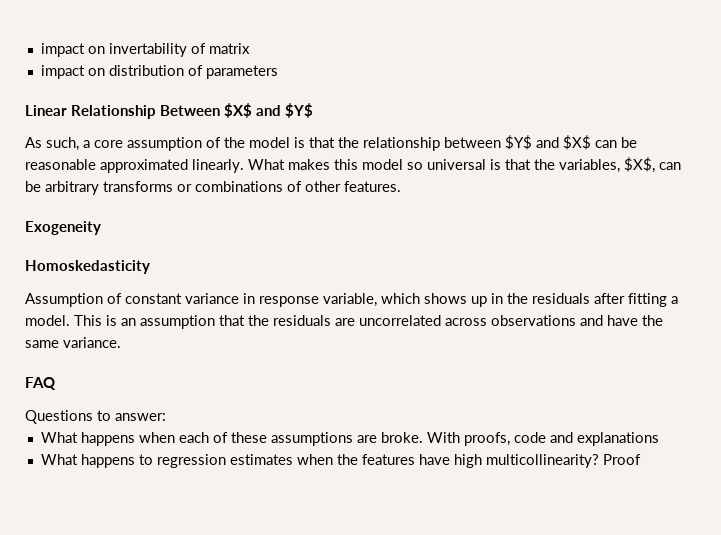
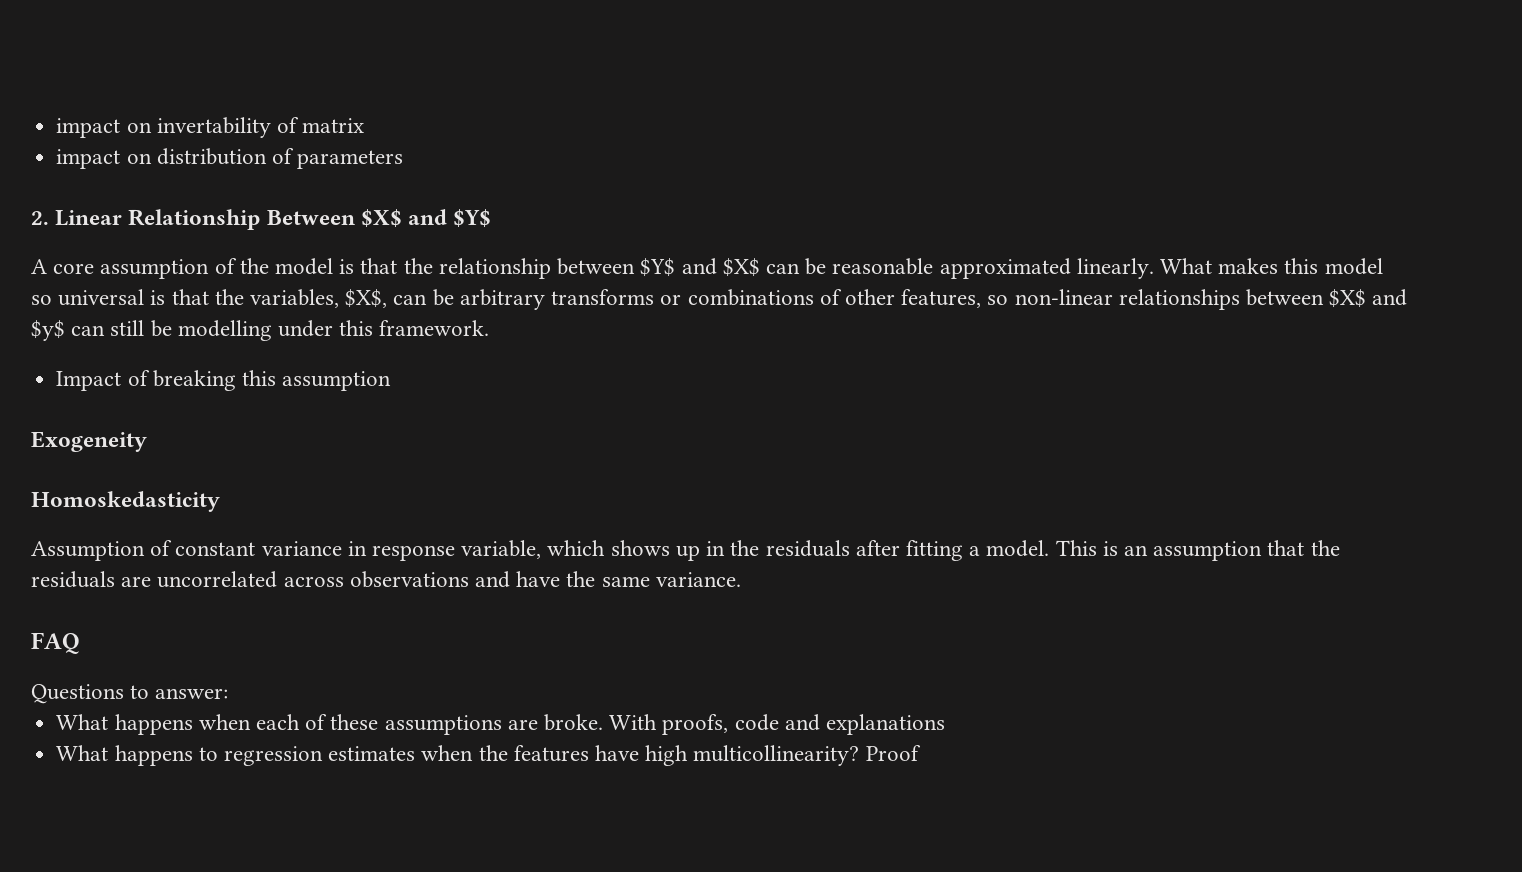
(278, 72) none -> [31,211,49,225] 2.
[25,137,90,151] As such, a -> [31,259,47,274] A
[344,181,401,192] features. -> [901,289,1408,310] [31,320,490,341] [56,370,392,391] features, so non-linear relationships between $X$ and $y$ can still be modelling under this framework. // Impact of breaking this assumption

